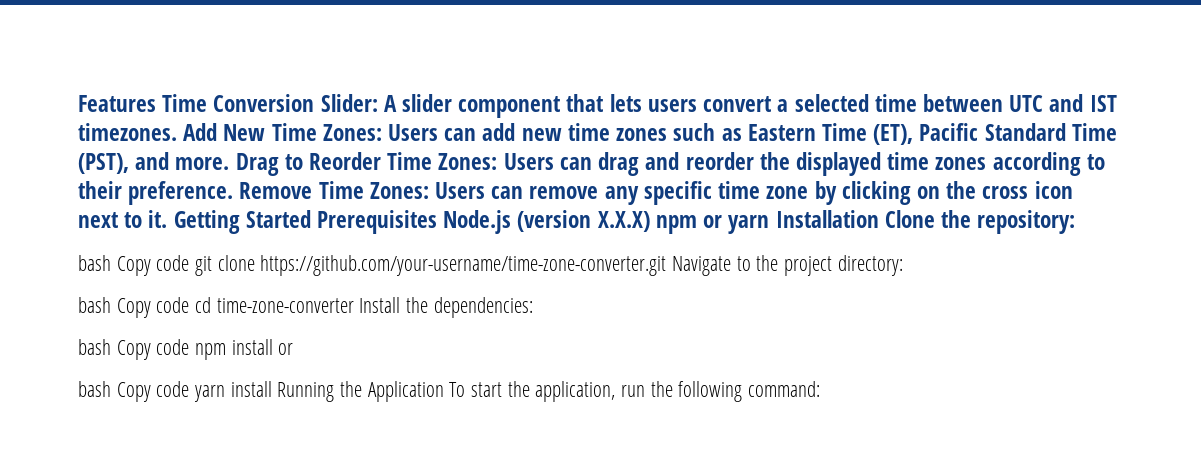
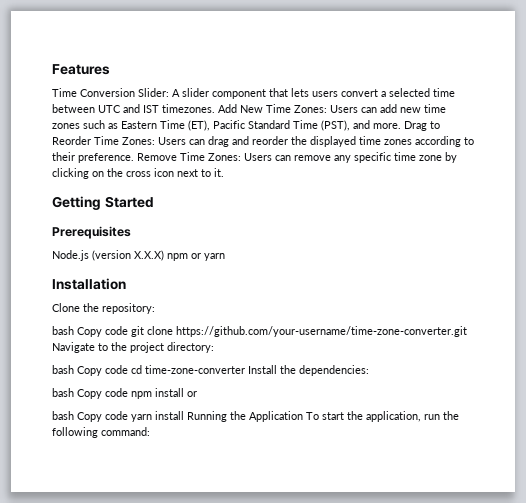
(156, 103) none -> (110, 69) //
(168, 219) none -> (224, 172) //
(311, 219) none -> (154, 202) //
(438, 222) none -> (131, 232) //
(770, 224) none -> (225, 257) //
(879, 219) none -> (126, 284) //

